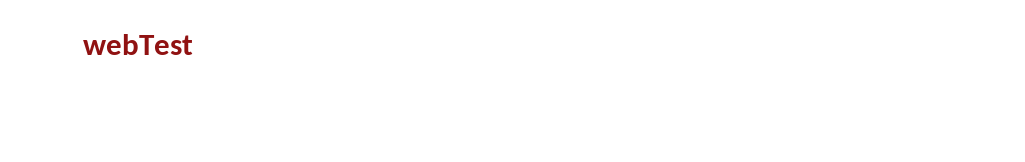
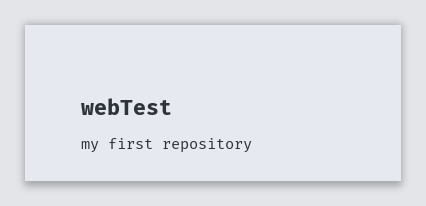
(193, 44) none -> [81,138,252,153] // my first repository

